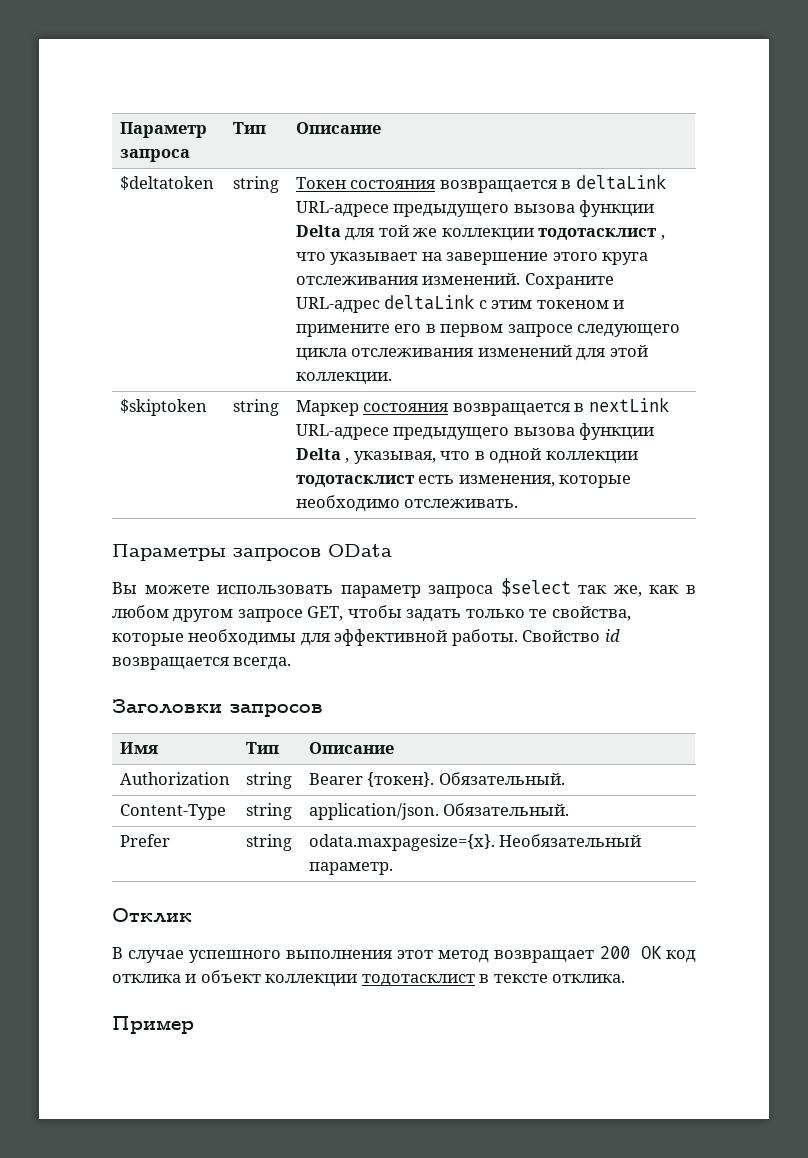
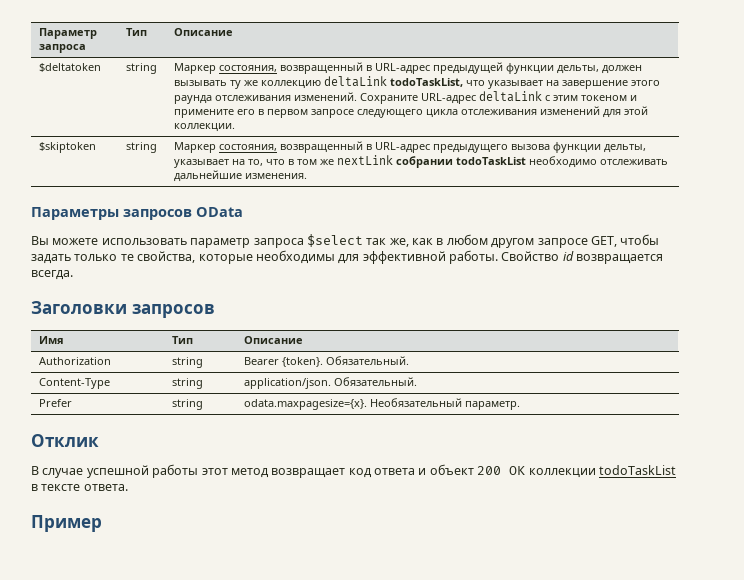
[295,174,666,193] [295,200,655,217] [295,225,665,241] Токен состояния возвращается в deltaLink URL-адресе предыдущего вызова функции Delta для той же коллекции тодотасклист , -> [174,62,643,74] [174,76,464,89] Маркер состояния, возвращенный в URL-адрес предыдущей функции дельты, должен вызывать ту же коллекцию deltaLink todoTaskList,
[602,252,649,265] круга -> [174,95,213,104] раунда
[363,397,669,416] [295,423,655,440] [295,448,638,464] [295,475,632,488] [295,495,519,512] состояния возвращается в nextLink URL-адресе предыдущего вызова функции Delta , указывая, что в одной коллекции тодотасклист есть изменения, которые необходимо отслеживать. -> [219,141,647,153] [174,155,669,168] [174,170,308,182] состояния, возвращенный в URL-адрес предыдущего вызова функции дельты, указывает на то, что в том же nextLink собрании todoTaskList необходимо отслеживать дальнейшие изменения.
[367,772,435,787] {токен}. -> [282,357,324,367] {token}.
[189,950,393,963] успешного выполнения -> [86,464,199,478] успешной работы
[599,946,696,963] [112,970,475,987] 200 OK код отклика и объект коллекции тодотасклист -> [348,464,676,478] код ответа и объект 200 OK коллекции todoTaskList
[552,974,626,983] отклика. -> [83,484,128,491] ответа.

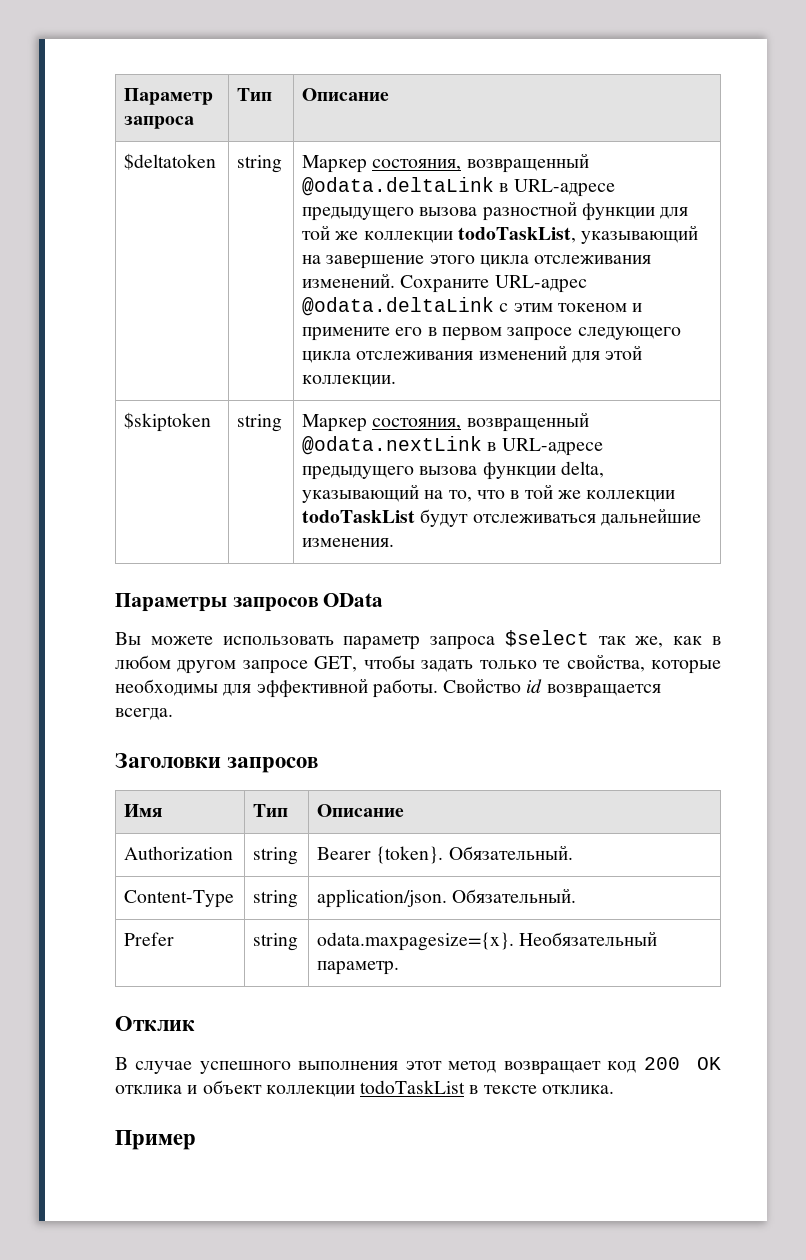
[366,62,643,74] [174,76,544,89] в URL-адрес предыдущей функции дельты, должен вызывать ту же коллекцию deltaLink todoTaskList, что указывает -> [302,177,615,197] [302,201,689,221] [302,225,699,244] @odata.deltaLink в URL-адресе предыдущего вызова разностной функции для той же коллекции todoTaskList, указывающий
[174,95,213,104] раунда -> [480,255,530,267] цикла
[479,91,543,102] deltaLink -> [302,297,495,316] @odata.deltaLink
[366,142,431,153] в URL-адрес -> [302,436,603,456] @odata.nextLink в URL-адресе
[604,144,647,153] [174,159,230,168] дельты, указывает -> [561,461,605,478] [302,484,420,503] delta, указывающий
[297,155,669,168] том же nextLink собрании todoTaskList необходимо отслеживать -> [524,484,676,502] [302,509,596,527] той же коллекции todoTaskList будут отслеживаться
[86,464,199,478] успешной работы -> [199,1061,399,1074] успешного выполнения
[374,464,526,475] ответа и объект 200 OK -> [643,1057,722,1070] [115,1080,262,1094] 200 OK отклика и объект
[83,484,128,491] ответа. -> [541,1085,614,1094] отклика.

